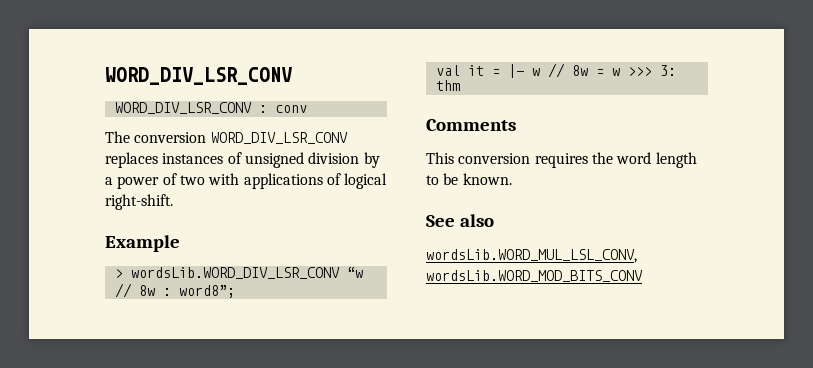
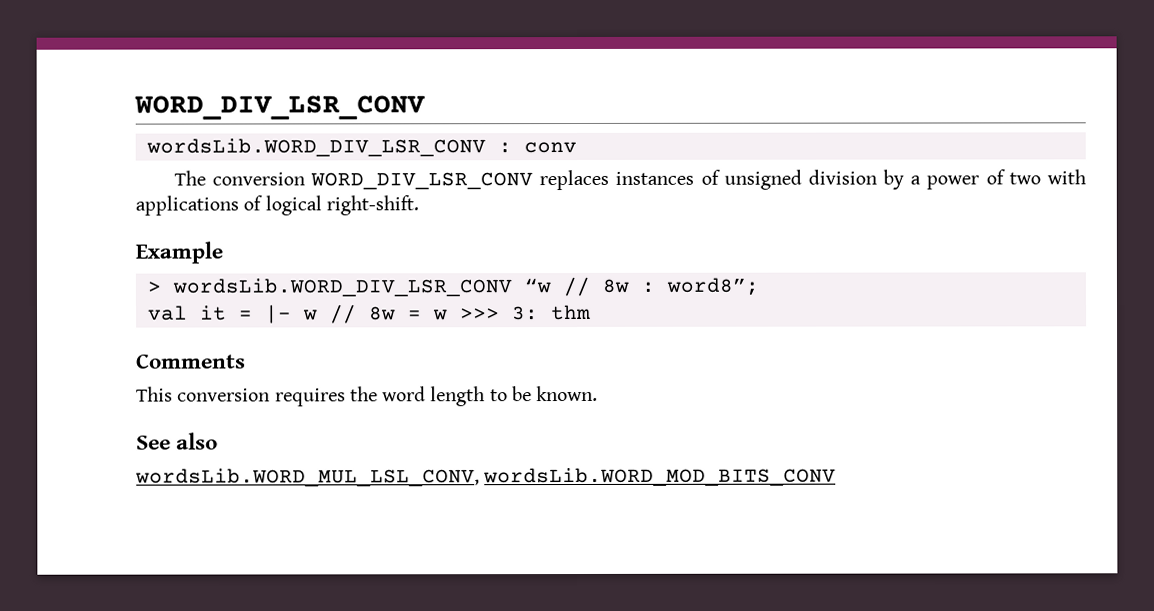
[114,102,252,114] WORD_DIV_LSR_CONV -> [145,138,486,157] wordsLib.WORD_DIV_LSR_CONV

